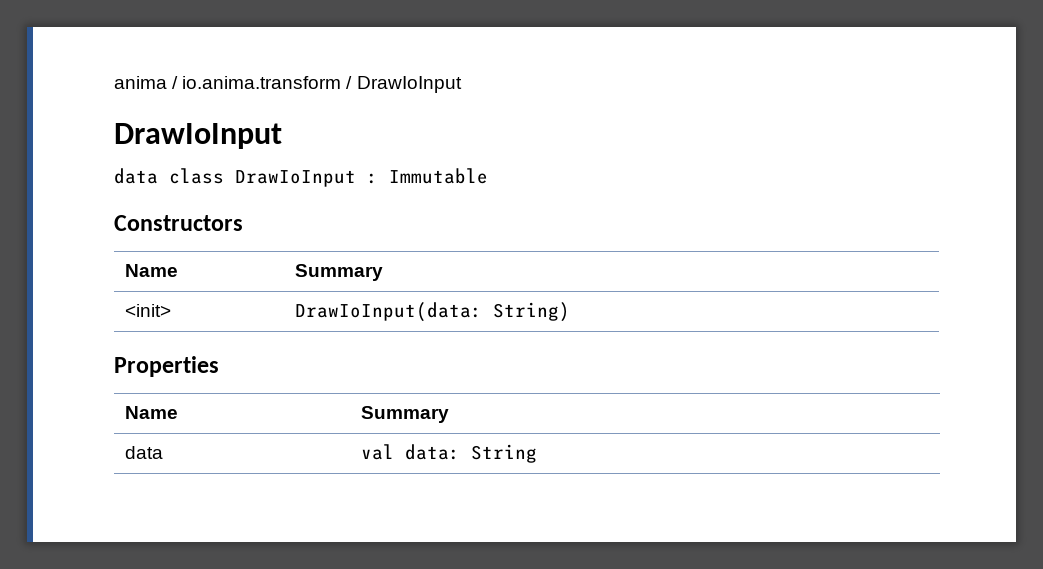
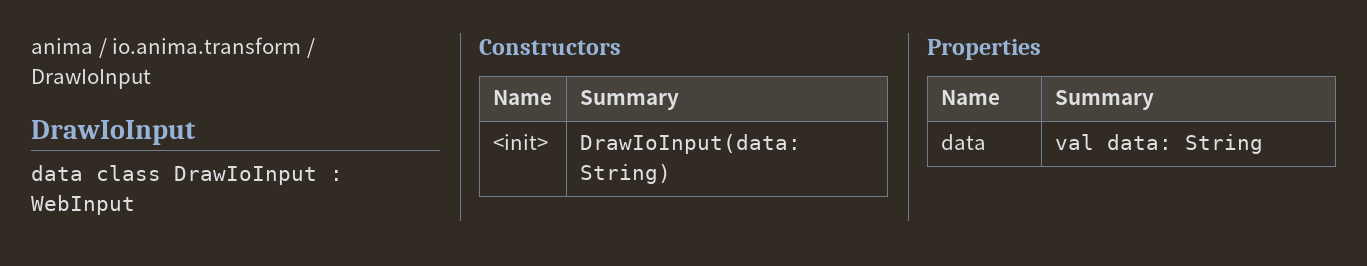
[389,168,488,184] Immutable -> [31,195,135,215] WebInput

